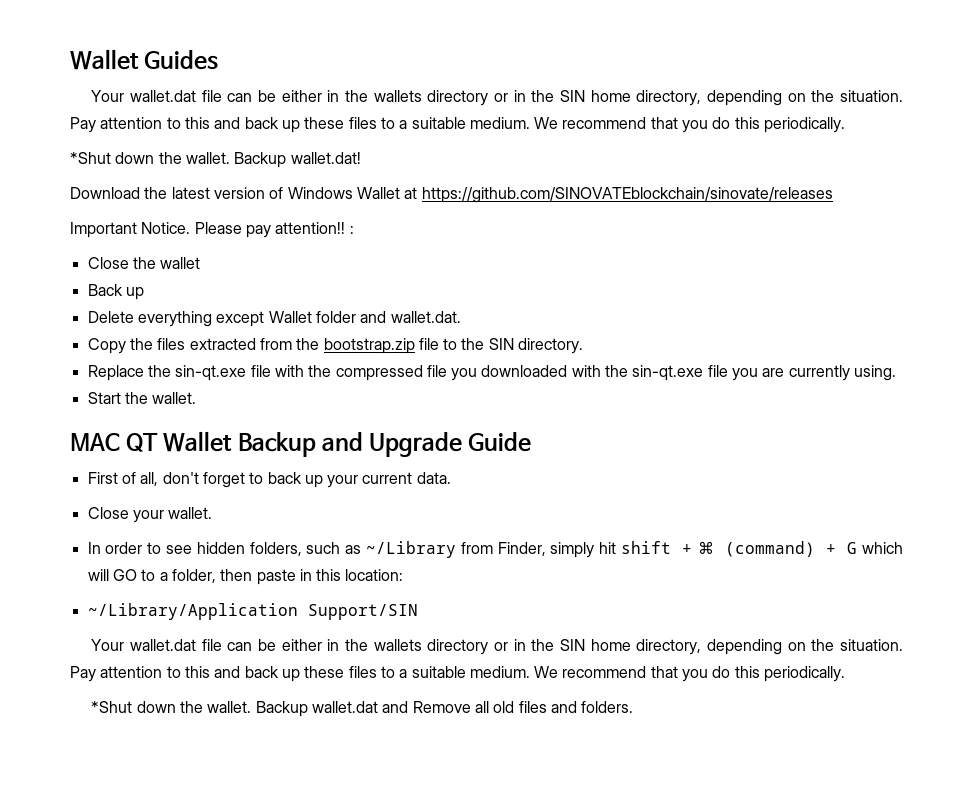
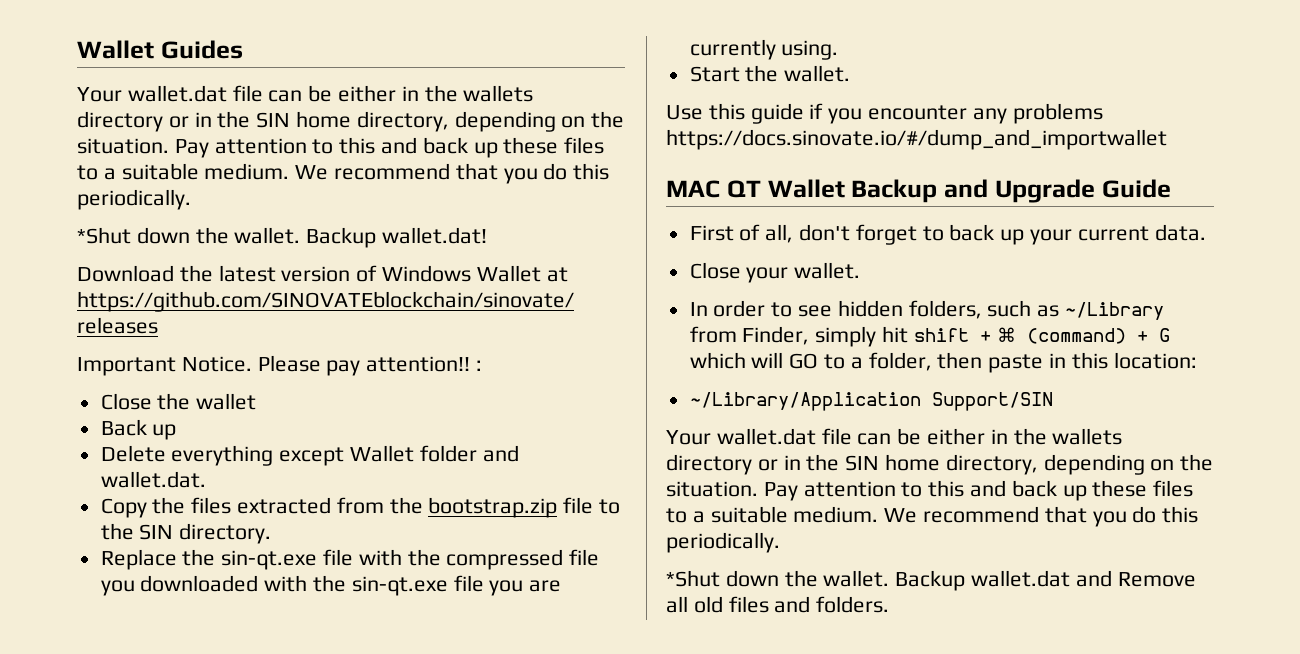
(197, 398) none -> [666,103,1103,124] [666,129,1167,150] // Use this guide if you encounter any problems https://docs.sinovate.io/#/dump_and_importwallet

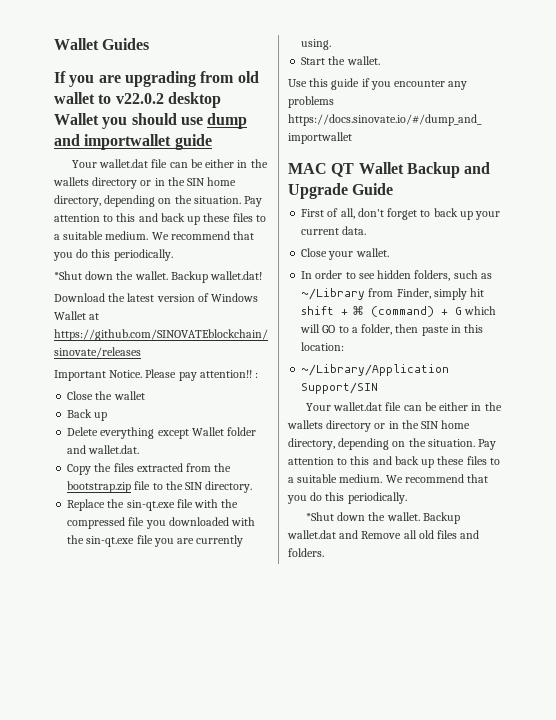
(243, 49) none -> [54,71,259,87] [54,92,221,108] [54,113,248,129] [54,134,212,150] // If you are upgrading from old wallet to v22.0.2 desktop Wallet you should use dump and importwallet guide

